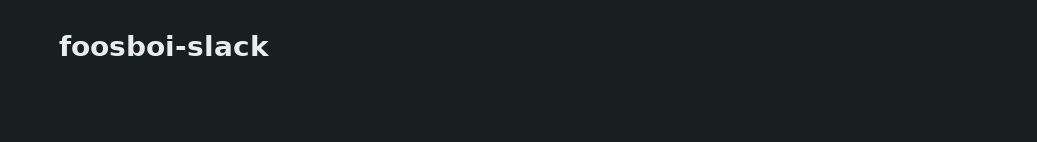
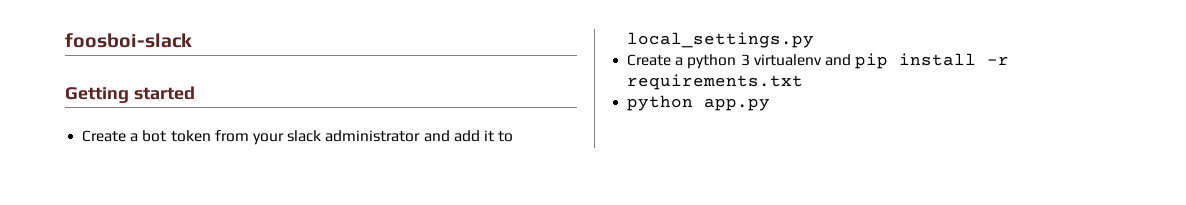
(270, 45) none -> [65,86,195,103] [82,130,514,145] [627,32,815,48] [627,53,1010,69] [627,74,804,90] [627,95,771,111] // Getting started // Create a bot token from your slack administrator and add it to local_settings.py // Create a python 3 virtualenv and pip install -r requirements.txt // python app.py

